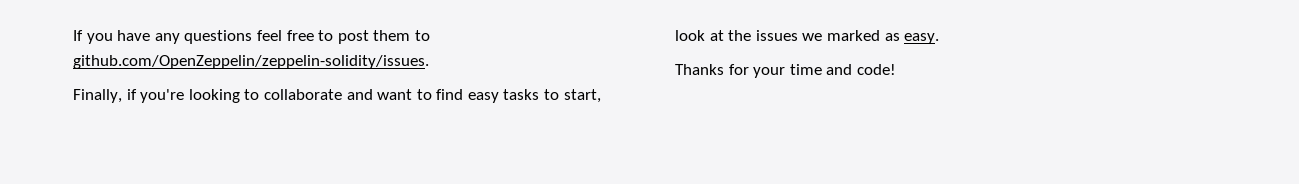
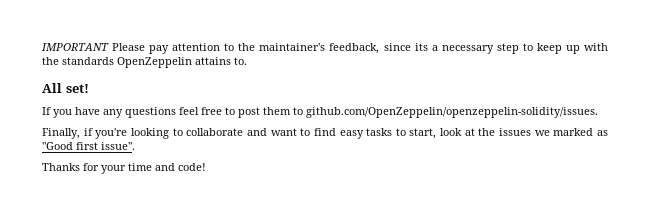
(73, 35) none -> [41,43,608,54] [42,57,247,68] [42,83,89,93] IMPORTANT Please pay attention to the maintainer's feedback, since its a necessary step to keep up with the standards OpenZeppelin attains to. // All set! //
[73,55,429,69] github.com/OpenZeppelin/zeppelin-solidity/issues. -> [306,107,598,118] github.com/OpenZeppelin/openzeppelin-solidity/issues.
[904,33,940,44] easy. -> [42,142,135,150] "Good first issue".

